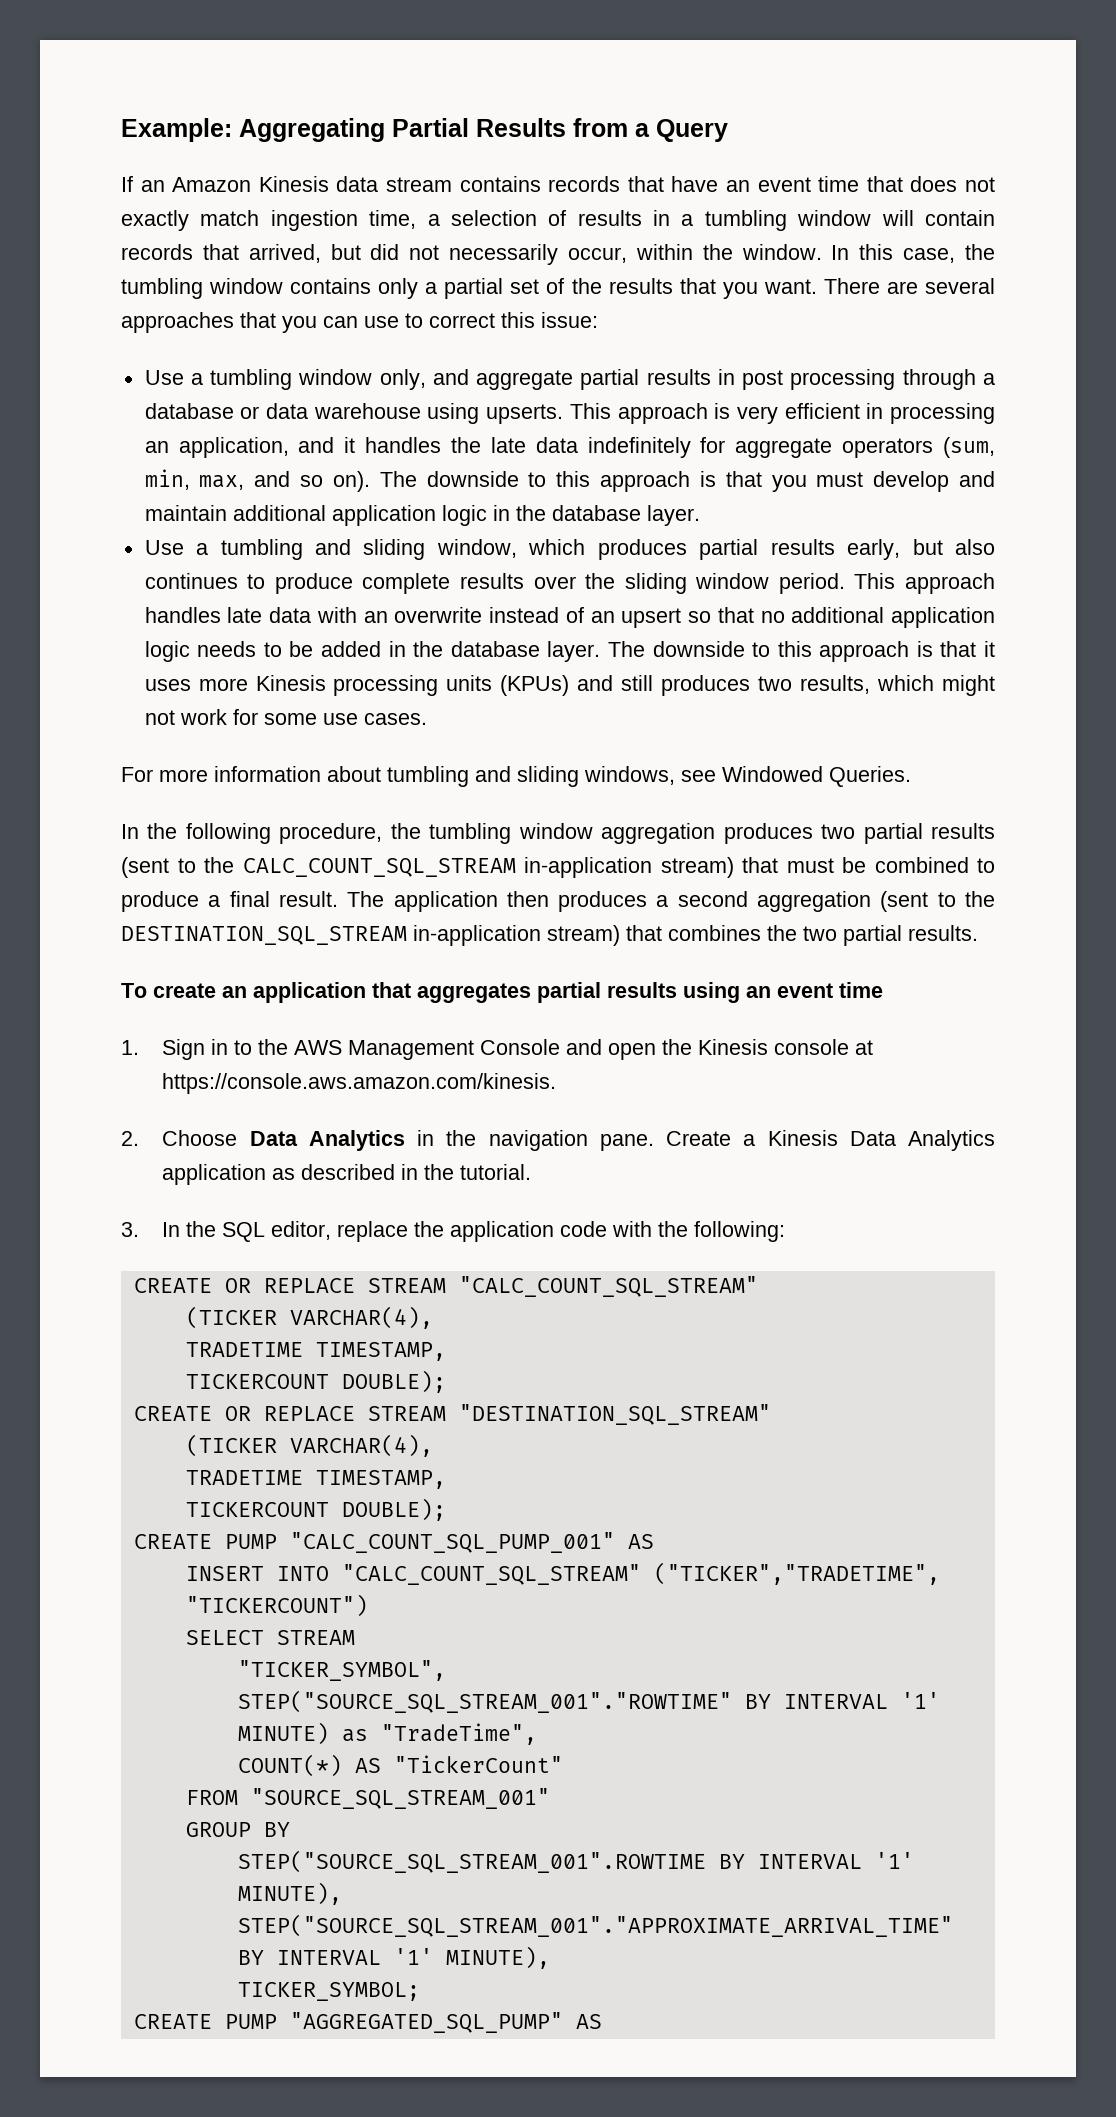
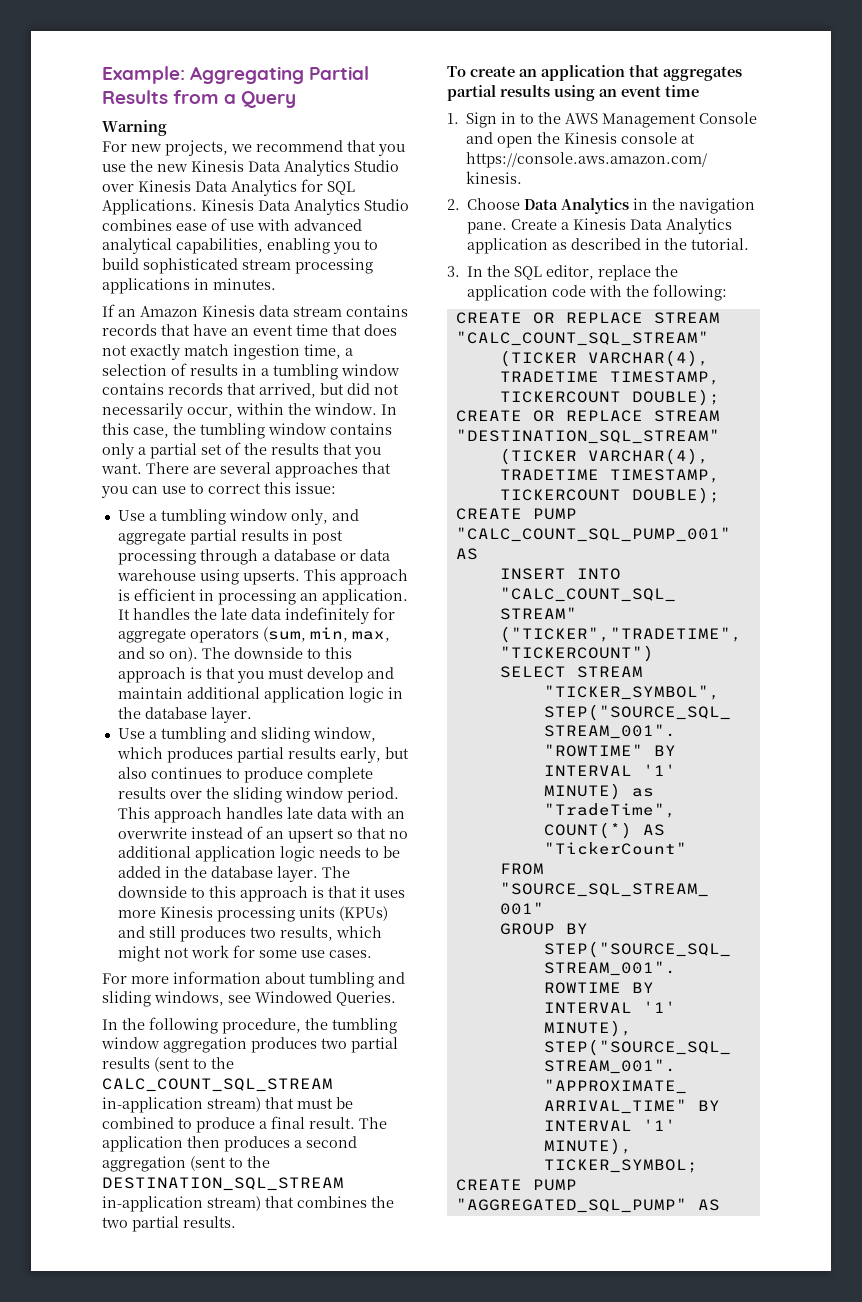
(728, 130) none -> [102,120,167,136] [102,140,405,156] [102,160,399,176] [102,179,355,196] [102,199,409,215] [102,218,362,231] [102,238,378,254] [102,258,373,274] [102,278,276,294] // Warning // For new projects, we recommend that you use the new Kinesis Data Analytics Studio over Kinesis Data Analytics for SQL Applications. Kinesis Data Analytics Studio combines ease of use with advanced analytical capabilities, enabling you to build sophisticated stream processing applications in minutes.
[881,210,995,226] will contain -> [102,383,164,395] contains
[736,406,778,424] very -> (130, 595) none
[178,437,356,458] application, and it -> [321,589,408,605] [117,609,130,620] application. It

